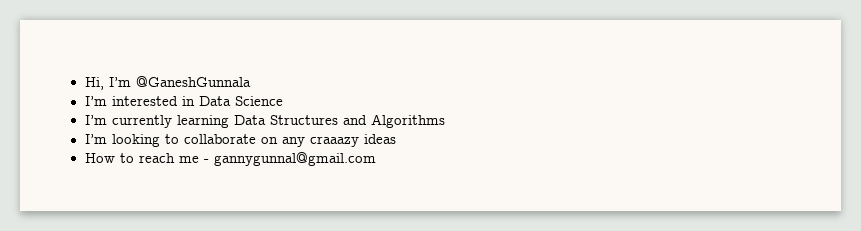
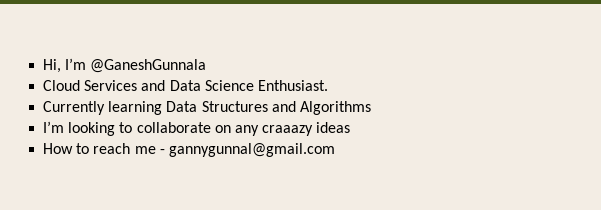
[84,96,195,106] I’m interested in -> [43,80,166,91] Cloud Services and
[84,115,172,128] // I’m currently -> [257,80,328,91] [43,101,106,115] Enthusiast. // Currently

